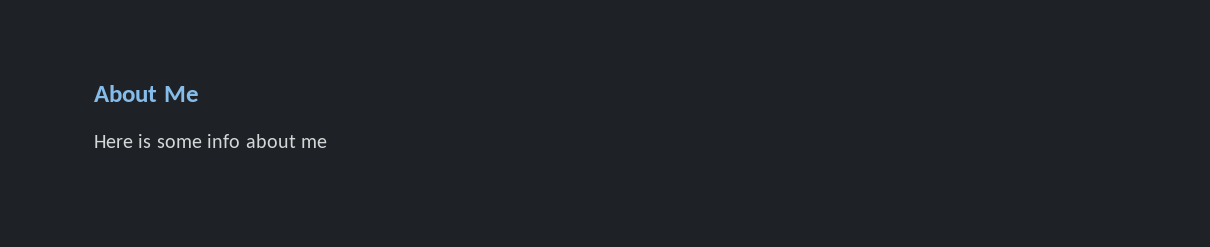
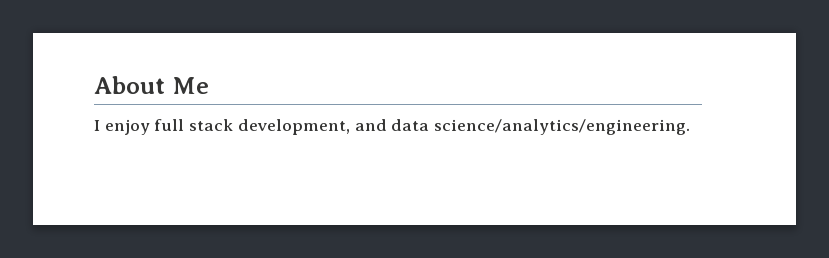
[94,134,327,148] Here is some info about me -> [94,119,691,135] I enjoy full stack development, and data science/analytics/engineering.

